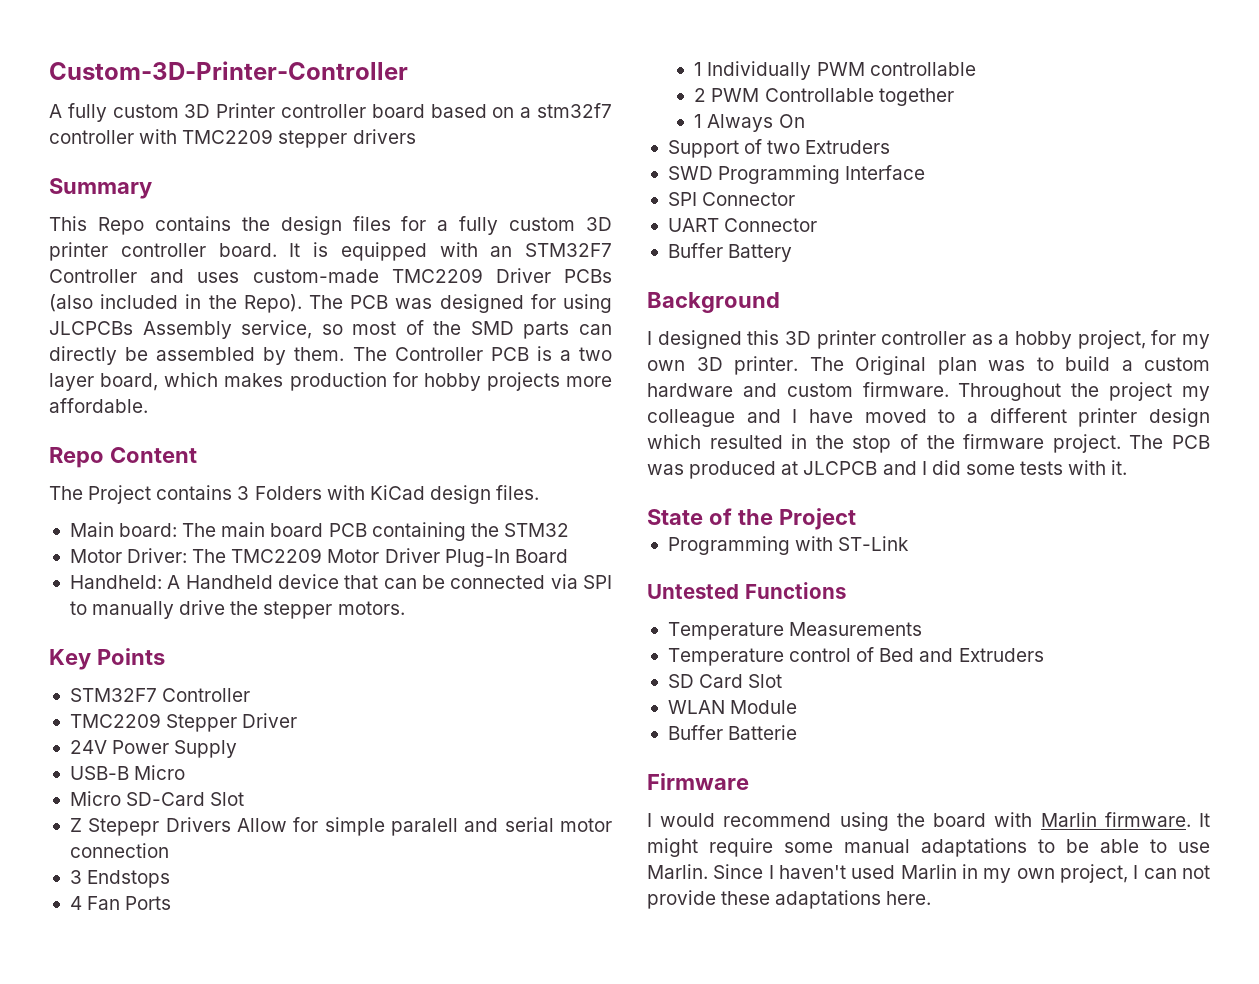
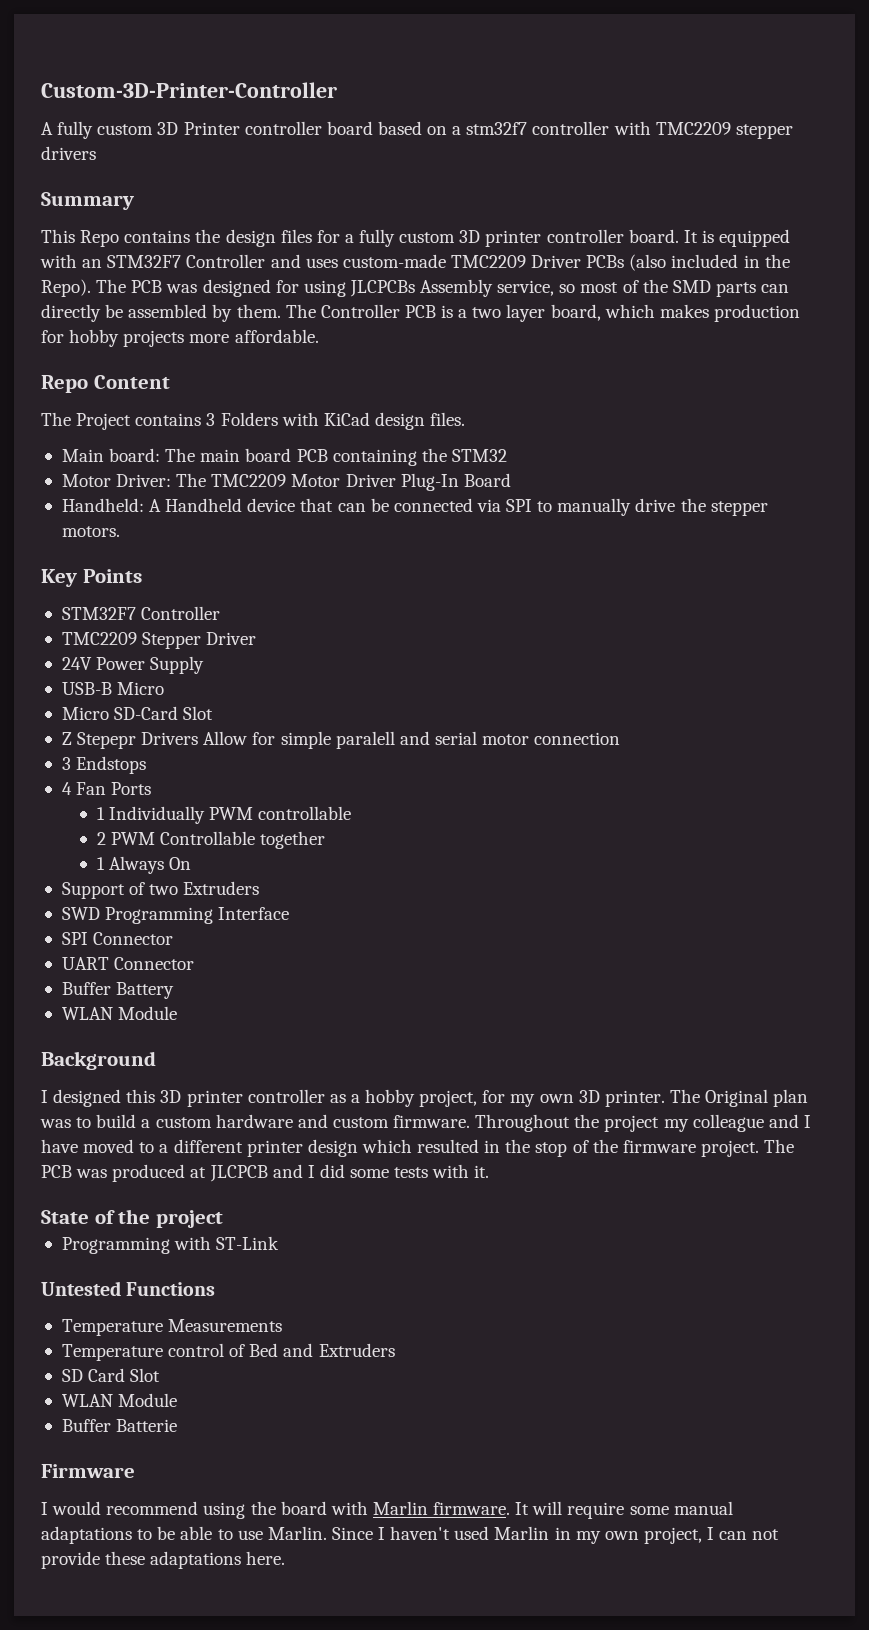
(793, 253) none -> [61,1006,178,1020] // WLAN Module
[778,508,856,530] Project -> [156,1210,224,1228] project
[647,838,698,857] might -> [532,1501,563,1515] will

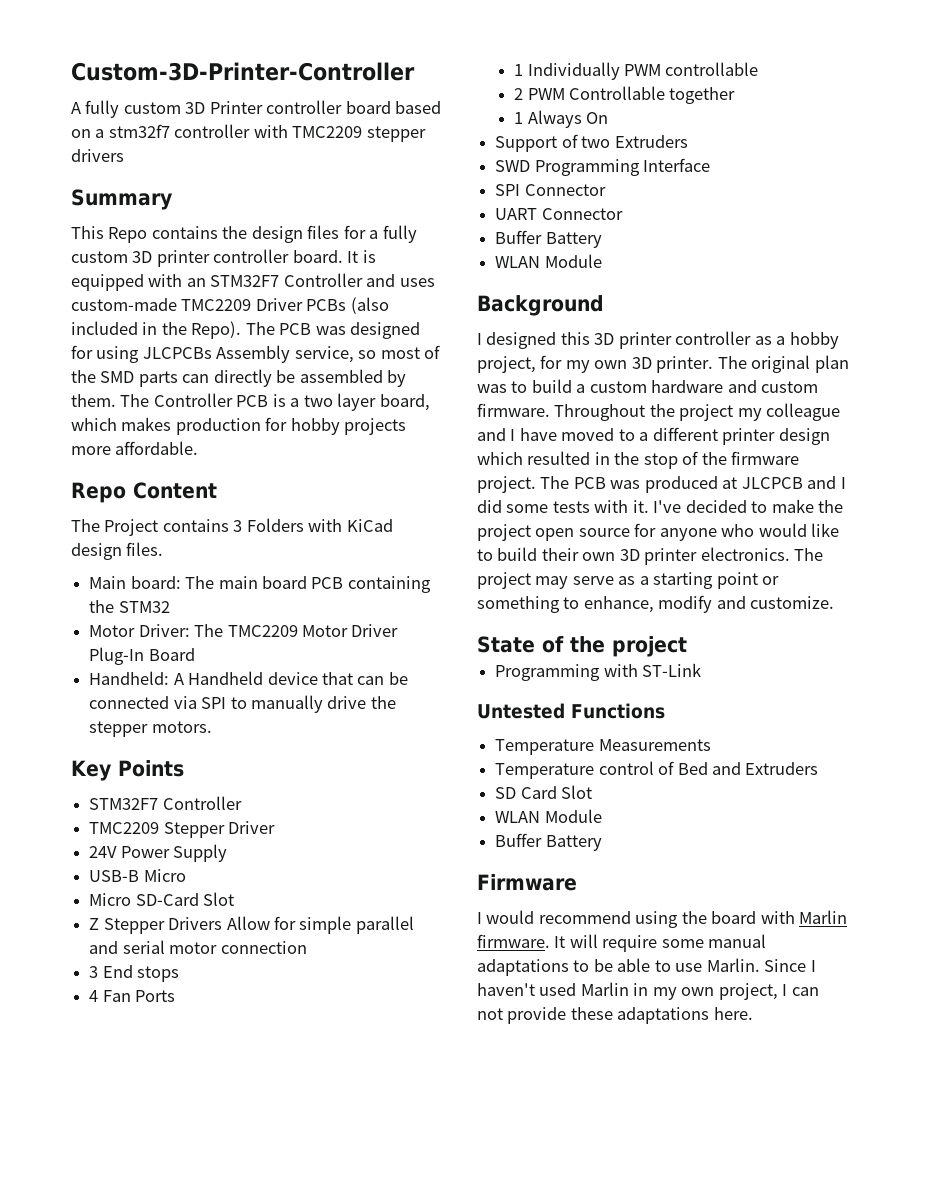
[77,732,137,749] Stepepr -> [103,918,165,934] Stepper
[335,731,395,749] paralell -> [355,916,414,934] parallel
[76,756,147,774] Endstops -> [102,965,180,982] End stops
[705,1089,769,1107] Original -> [751,355,811,373] original
(490, 1171) none -> [653,499,844,513] [477,523,840,541] [477,547,824,565] [477,572,780,589] [477,595,835,613] I've decided to make the project open source for anyone who would like to build their own 3D printer electronics. The project may serve as a starting point or something to enhance, modify and customize.
[116,1419,178,1432] Batterie -> [545,835,602,851] Battery

